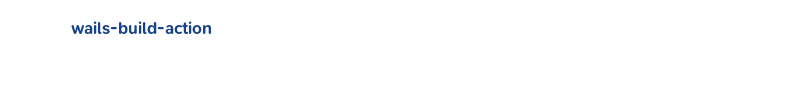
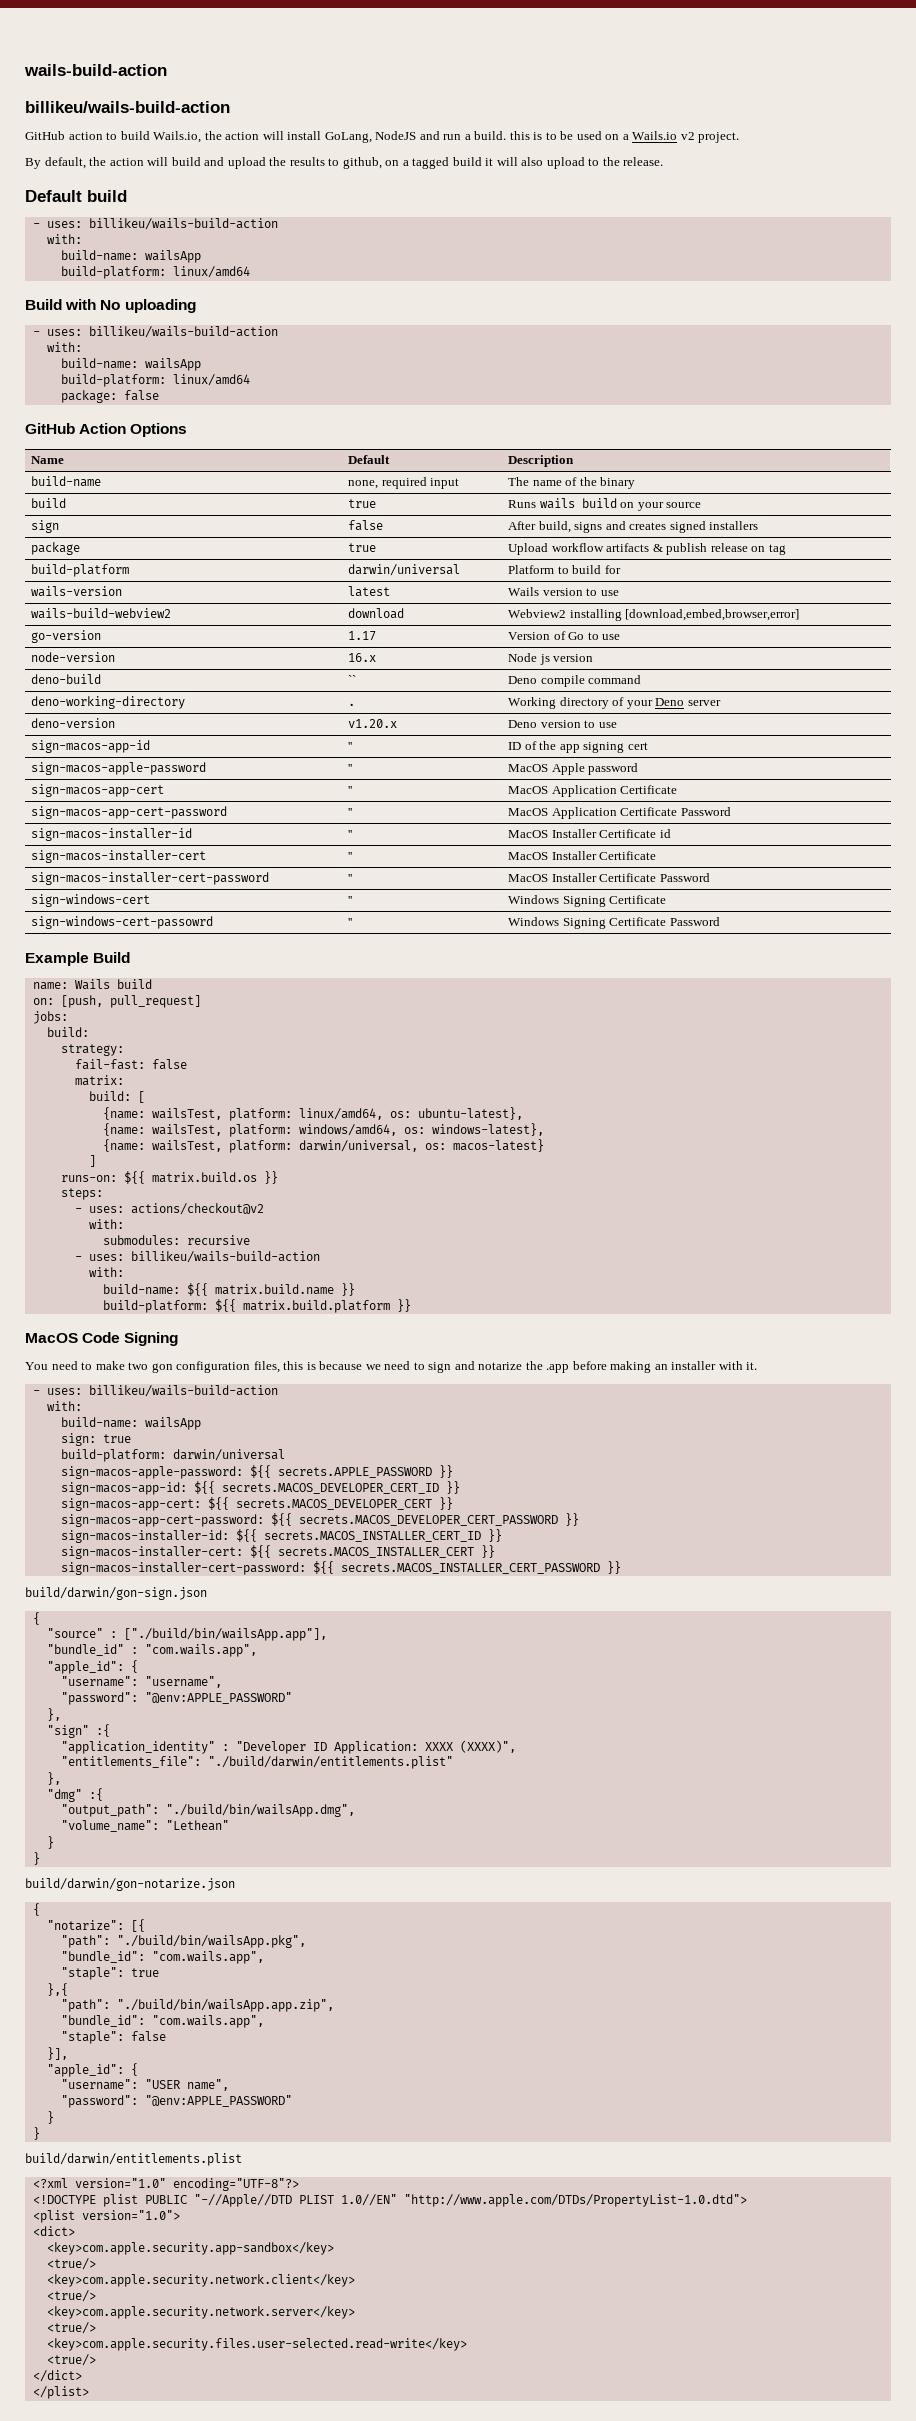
(212, 28) none -> [25,101,230,113] [25,131,740,143] [25,157,664,169] [25,190,127,202] [32,218,278,230] [46,234,82,244] [60,250,201,263] [60,266,250,279] [25,299,196,313] [32,326,278,338] [46,342,82,352] [60,358,201,371] [60,374,250,387] [60,390,159,403] [25,423,188,437] [31,456,65,464] [348,455,391,464] [508,455,575,467] [31,476,102,487] [348,477,460,489] [508,477,636,489] [31,498,67,508] [348,499,377,508] [508,498,702,511] [31,520,60,533] [348,520,384,531] [508,521,759,533] [31,542,81,555] [348,543,377,552] [508,543,786,555] [31,564,130,577] [348,564,461,576] [508,565,621,574] [31,586,123,597] [348,586,391,597] [508,587,619,596] [31,608,172,619] [348,608,405,619] [508,609,800,621] [31,630,102,643] [348,631,377,641] [508,631,621,640] [31,652,116,662] [348,653,377,662] [508,653,594,665] [31,674,102,684] [348,675,357,684] [508,675,642,687] [31,696,186,709] [348,703,356,706] [508,697,721,709] [31,718,116,728] [348,719,398,728] [508,720,617,728] [31,740,151,753] [348,742,353,750] [508,741,648,753] [31,762,207,775] [348,764,353,772] [508,763,639,775] [31,784,165,797] [348,786,353,794] [508,785,678,797] [31,806,228,819] [348,808,353,816] [508,807,731,819] [31,828,193,841] [348,830,353,838] [508,829,671,838] [31,850,207,863] [348,852,353,860] [508,851,657,860] [31,872,270,885] [348,874,353,882] [508,873,710,882] [31,894,151,907] [348,896,353,904] [508,895,667,907] [31,916,214,929] [348,918,353,926] [508,917,720,929] [25,952,131,966] [32,979,152,990] [32,995,201,1008] [32,1011,68,1024] [46,1027,89,1037] [60,1044,124,1056] [74,1059,187,1070] [74,1075,124,1086] [88,1091,145,1103] [102,1107,523,1121] [102,1123,544,1137] [102,1139,544,1153] [88,1155,96,1167] [60,1171,278,1184] [60,1188,103,1200] [74,1203,264,1215] [88,1219,124,1229] [102,1235,250,1245] [74,1251,320,1263] [88,1267,124,1277] [102,1283,355,1296] [102,1299,411,1313] [25,1332,179,1346] [25,1361,758,1373] [32,1385,278,1397] [46,1401,82,1411] [60,1417,201,1430] [60,1433,131,1446] [60,1449,285,1462] [60,1465,453,1479] [60,1481,460,1495] [60,1497,453,1511] [60,1513,579,1527] [60,1529,502,1543] [60,1545,495,1559] [60,1561,621,1575] [25,1587,207,1600] [32,1612,40,1625] [46,1628,327,1641] [46,1644,257,1657] [46,1660,138,1674] [60,1676,222,1688] [60,1692,292,1705] [46,1708,61,1721] [46,1724,110,1738] [60,1740,516,1754] [60,1756,453,1769] [46,1772,61,1785] [46,1788,103,1802] [60,1804,355,1817] [60,1820,229,1832] [46,1836,54,1849] [32,1852,40,1865] [25,1878,235,1891] [32,1903,40,1916] [46,1919,145,1932] [60,1935,306,1948] [60,1951,264,1964] [60,1967,159,1980] [46,1983,68,1996] [60,1999,334,2012] [60,2015,264,2028] [60,2031,166,2044] [46,2047,68,2060] [46,2063,138,2077] [60,2079,229,2091] [60,2095,292,2108] [46,2111,54,2124] [32,2127,40,2140] [25,2153,242,2166] [32,2178,299,2191] [32,2194,747,2207] [32,2210,180,2223] [32,2226,75,2236] [46,2242,334,2255] [46,2258,96,2270] [46,2274,355,2287] [46,2290,96,2302] [46,2306,355,2319] [46,2322,96,2334] [46,2338,467,2351] [46,2354,96,2366] [32,2370,82,2382] [32,2386,89,2399] // billikeu/wails-build-action // GitHub action to build Wails.io, the action will install GoLang, NodeJS and run a build. this is to be used on a Wails.io v2 project. // By default, the action will build and upload the results to github, on a tagged build it will also upload to the release. // Default build // - uses: billikeu/wails-build-action // with: // build-name: wailsApp // build-platform: linux/amd64 // Build with No uploading // - uses: billikeu/wails-build-action // with: // build-name: wailsApp // build-platform: linux/amd64 // package: false // GitHub Action Options // Name | Default | Description // build-name | none, required input | The name of the binary // build | true | Runs wails build on your source // sign | false | After build, signs and creates signed installers // package | true | Upload workflow artifacts & publish release on tag // build-platform | darwin/universal | Platform to build for // wails-version | latest | Wails version to use // wails-build-webview2 | download | Webview2 installing [download,embed,browser,error] // go-version | 1.17 | Version of Go to use // node-version | 16.x | Node js version // deno-build | `` | Deno compile command // deno-working-directory | . | Working directory of your Deno server // deno-version | v1.20.x | Deno version to use // sign-macos-app-id | '' | ID of the app signing cert // sign-macos-apple-password | '' | MacOS Apple password // sign-macos-app-cert | '' | MacOS Application Certificate // sign-macos-app-cert-password | '' | MacOS Application Certificate Password // sign-macos-installer-id | '' | MacOS Installer Certificate id // sign-macos-installer-cert | '' | MacOS Installer Certificate // sign-macos-installer-cert-password | '' | MacOS Installer Certificate Password // sign-windows-cert | '' | Windows Signing Certificate // sign-windows-cert-passowrd | '' | Windows Signing Certificate Password // Example Build // name: Wails build // on: [push, pull_request] // jobs: // build: // strategy: // fail-fast: false // matrix: // build: [ // {name: wailsTest, platform: linux/amd64, os: ubuntu-latest}, // {name: wailsTest, platform: windows/amd64, os: windows-latest}, // {name: wailsTest, platform: darwin/universal, os: macos-latest} // ] // runs-on: ${{ matrix.build.os }} // steps: // - uses: actions/checkout@v2 // with: // submodules: recursive // - uses: billikeu/wails-build-action // with: // build-name: ${{ matrix.build.name }} // build-platform: ${{ matrix.build.platform }} // MacOS Code Signing // You need to make two gon configuration files, this is because we need to sign and notarize the .app before making an installer with it. // - uses: billikeu/wails-build-action // with: // build-name: wailsApp // sign: true // build-platform: darwin/universal // sign-macos-apple-password: ${{ secrets.APPLE_PASSWORD }} // sign-macos-app-id: ${{ secrets.MACOS_DEVELOPER_CERT_ID }} // sign-macos-app-cert: ${{ secrets.MACOS_DEVELOPER_CERT }} // sign-macos-app-cert-password: ${{ secrets.MACOS_DEVELOPER_CERT_PASSWORD }} // sign-macos-installer-id: ${{ secrets.MACOS_INSTALLER_CERT_ID }} // sign-macos-installer-cert: ${{ secrets.MACOS_INSTALLER_CERT }} // sign-macos-installer-cert-password: ${{ secrets.MACOS_INSTALLER_CERT_PASSWORD }} // build/darwin/gon-sign.json // { // "source" : ["./build/bin/wailsApp.app"], // "bundle_id" : "com.wails.app", // "apple_id": { // "username": "username", // "password": "@env:APPLE_PASSWORD" // }, // "sign" :{ // "application_identity" : "Developer ID Application: XXXX (XXXX)", // "entitlements_file": "./build/darwin/entitlements.plist" // }, // "dmg" :{ // "output_path": "./build/bin/wailsApp.dmg", // "volume_name": "Lethean" // } // } // build/darwin/gon-notarize.json // { // "notarize": [{ // "path": "./build/bin/wailsApp.pkg", // "bundle_id": "com.wails.app", // "staple": true // },{ // "path": "./build/bin/wailsApp.app.zip", // "bundle_id": "com.wails.app", // "staple": false // }], // "apple_id": { // "username": "USER name", // "password": "@env:APPLE_PASSWORD" // } // } // build/darwin/entitlements.plist // <?xml version="1.0" encoding="UTF-8"?> // <!DOCTYPE plist PUBLIC "-//Apple//DTD PLIST 1.0//EN" "http://www.apple.com/DTDs/PropertyList-1.0.dtd"> // <plist version="1.0"> // <dict> // <key>com.apple.security.app-sandbox</key> // <true/> // <key>com.apple.security.network.client</key> // <true/> // <key>com.apple.security.network.server</key> // <true/> // <key>com.apple.security.files.user-selected.read-write</key> // <true/> // </dict> // </plist>

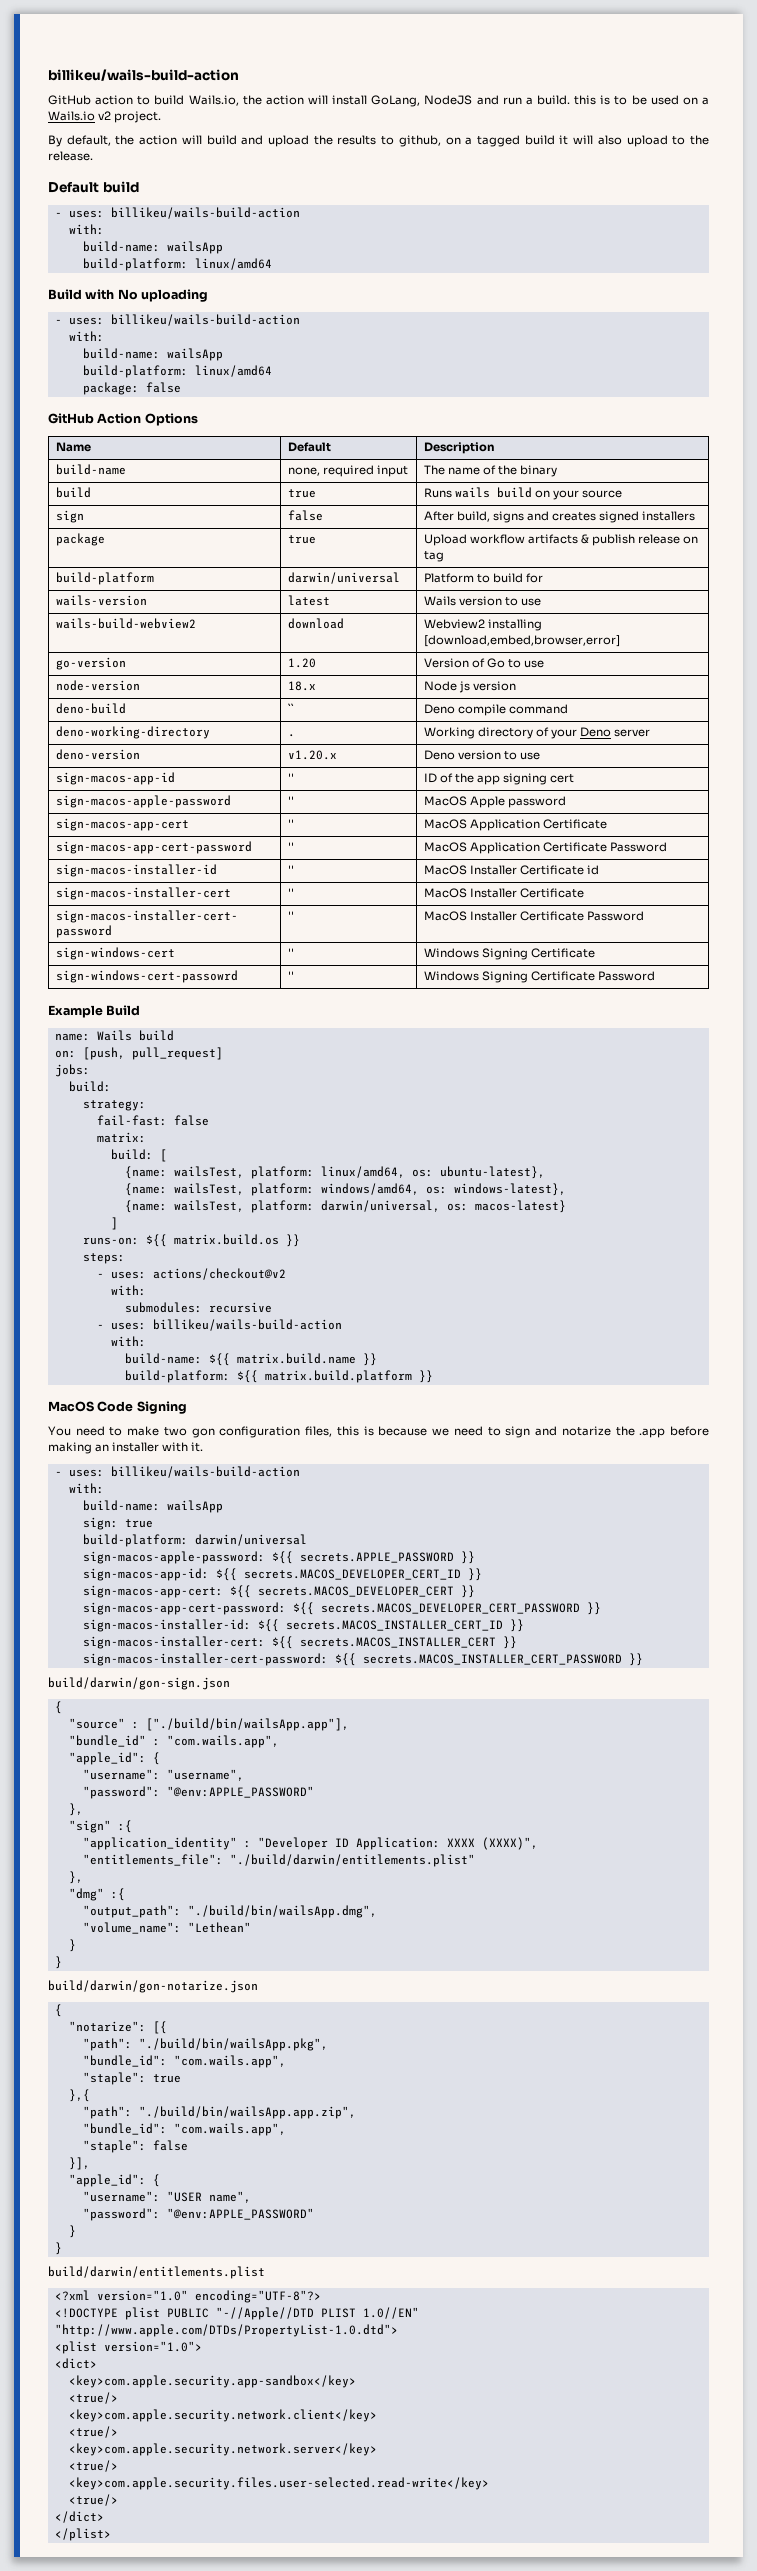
[24,64,167,76] wails-build-action // -> (48, 75) none
[348,631,377,641] 1.17 -> [287,658,316,668] 1.20
[348,653,377,662] 16.x -> [287,681,316,691] 18.x

